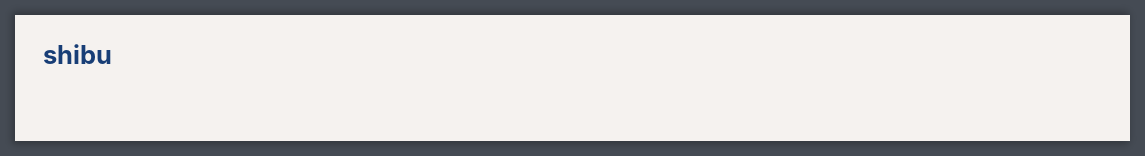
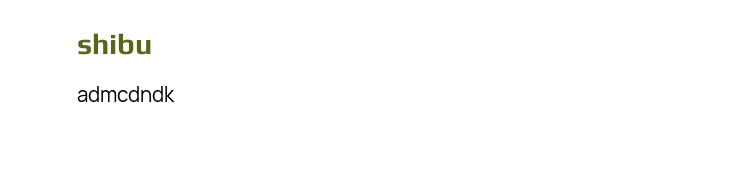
(112, 54) none -> [77,86,175,102] // admcdndk

